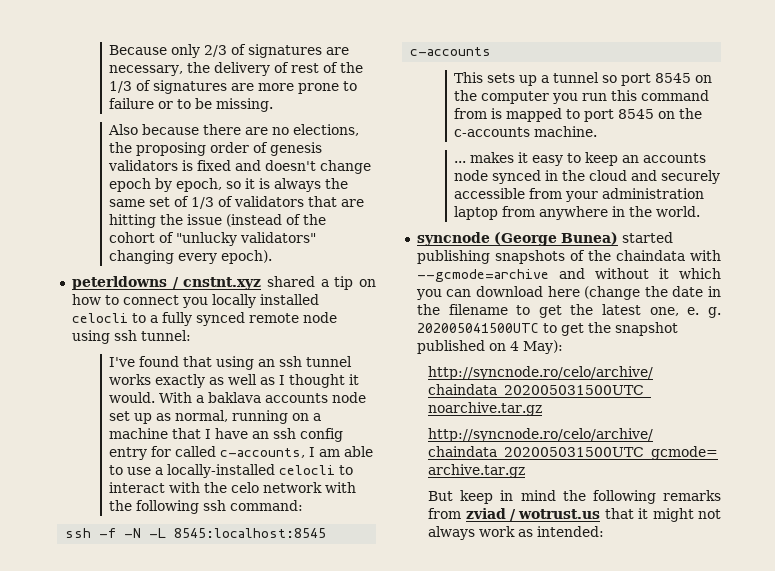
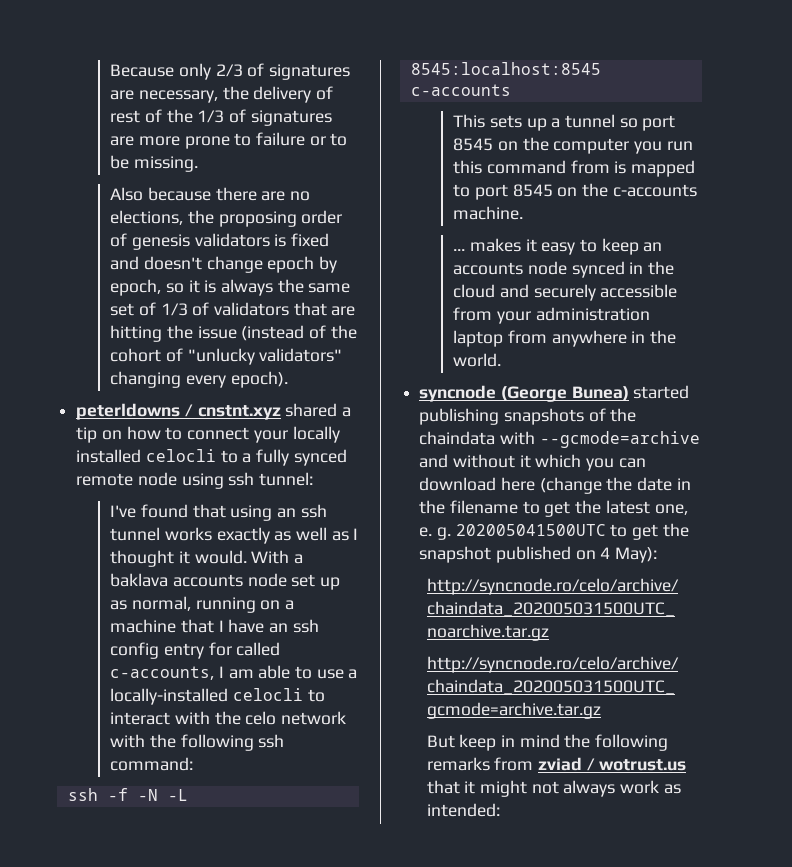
[181,297,208,308] you -> [253,430,288,443] your

